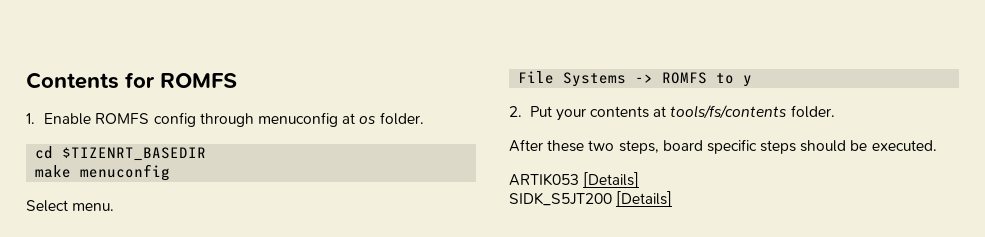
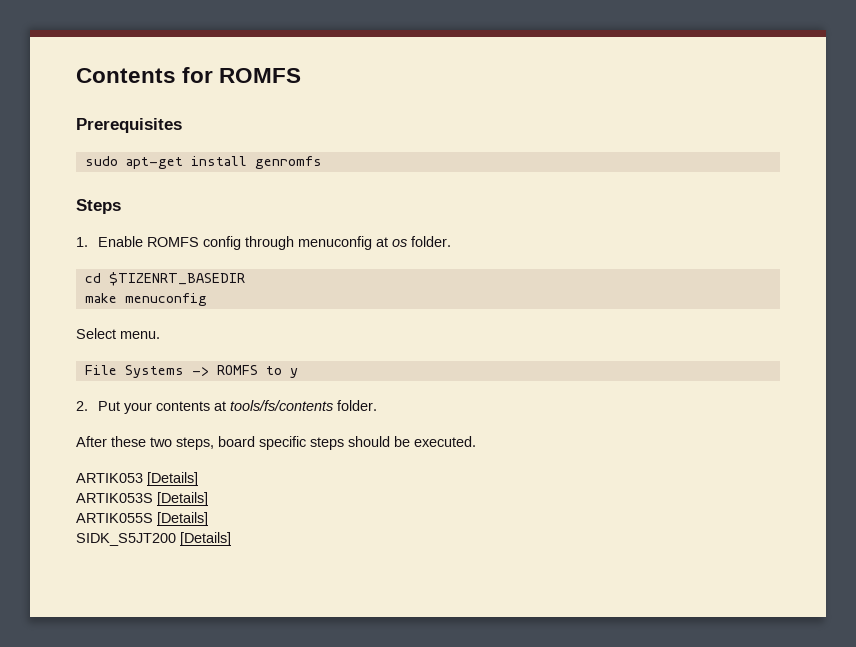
(237, 80) none -> [76,118,182,133] [84,156,322,169] [76,199,121,214] // Prerequisites // sudo apt-get install genromfs // Steps
(640, 180) none -> [76,492,208,506] [76,512,208,526] // ARTIK053S [Details] // ARTIK055S [Details]

